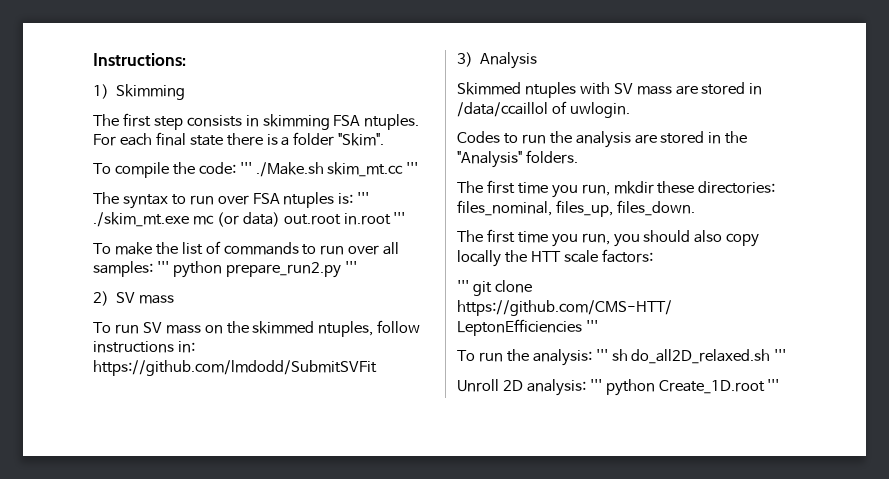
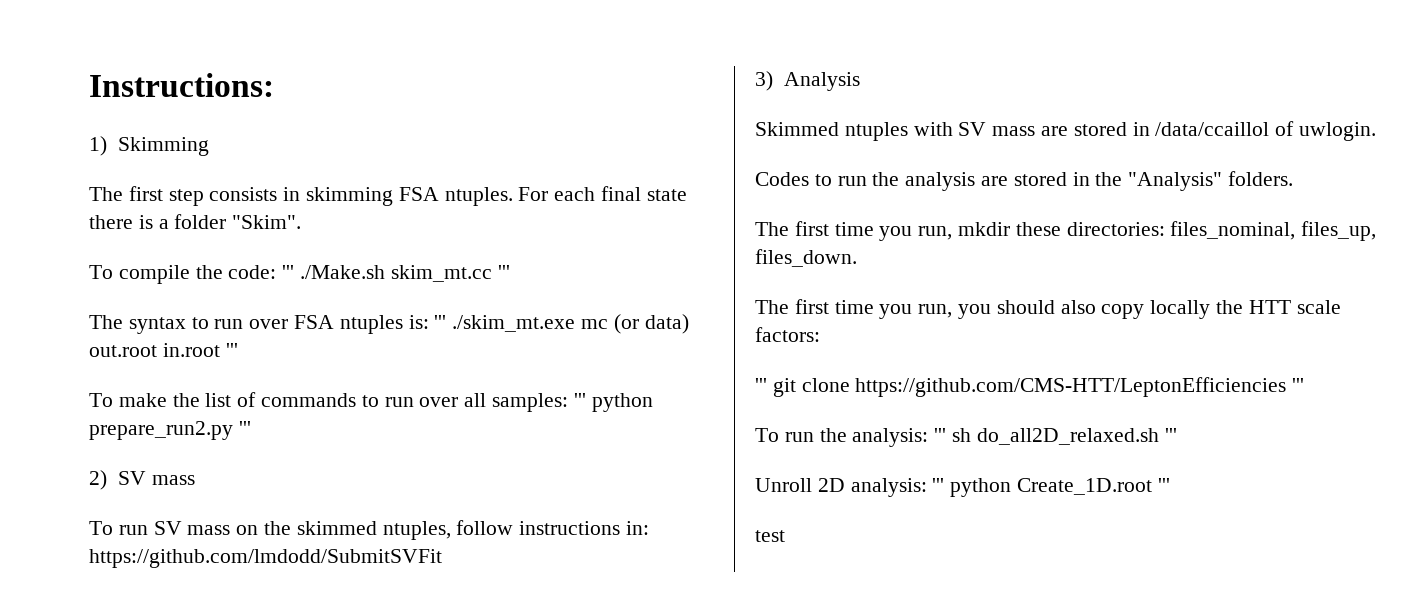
(780, 385) none -> [755,530,785,542] // test

